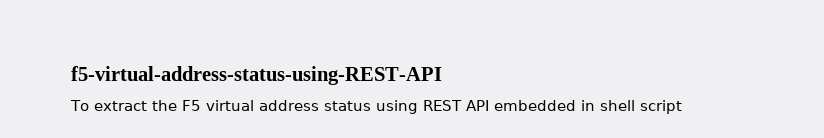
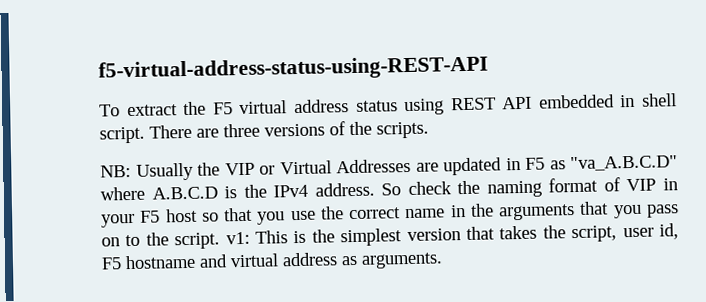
[639,100,682,114] script -> [99,121,429,144] [100,155,678,181] [100,177,679,201] [101,201,679,228] [101,223,679,250] [101,252,443,270] script. There are three versions of the scripts. // NB: Usually the VIP or Virtual Addresses are updated in F5 as "va_A.B.C.D" where A.B.C.D is the IPv4 address. So check the naming format of VIP in your F5 host so that you use the correct name in the arguments that you pass on to the script. v1: This is the simplest version that takes the script, user id, F5 hostname and virtual address as arguments.

